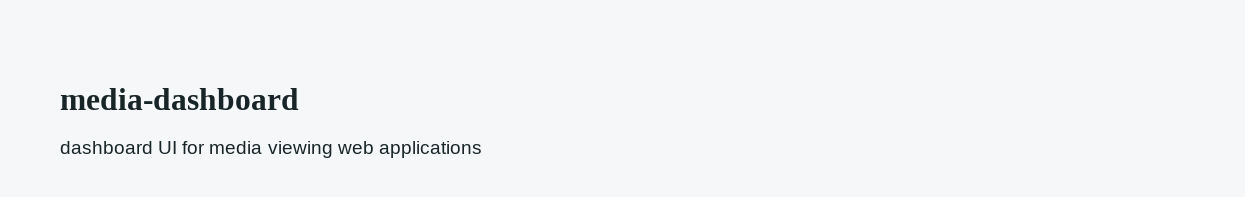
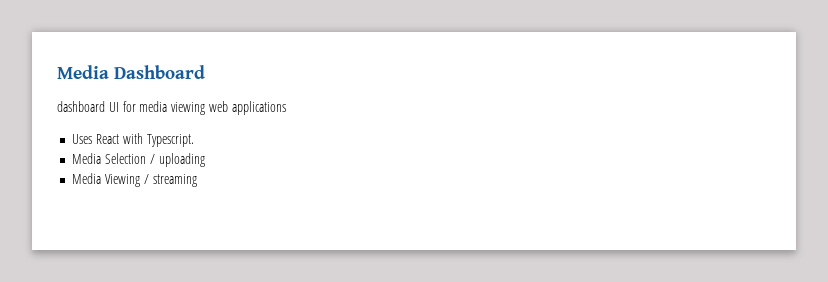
[60,88,299,110] media-dashboard -> [57,65,205,79] Media Dashboard
(482, 149) none -> [72,133,194,147] [72,153,205,167] [72,173,197,187] // Uses React with Typescript. // Media Selection / uploading // Media Viewing / streaming

